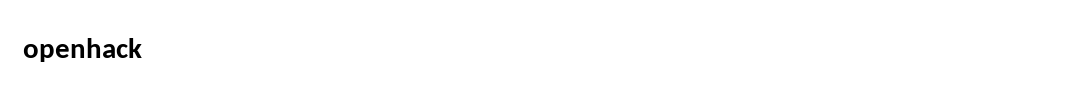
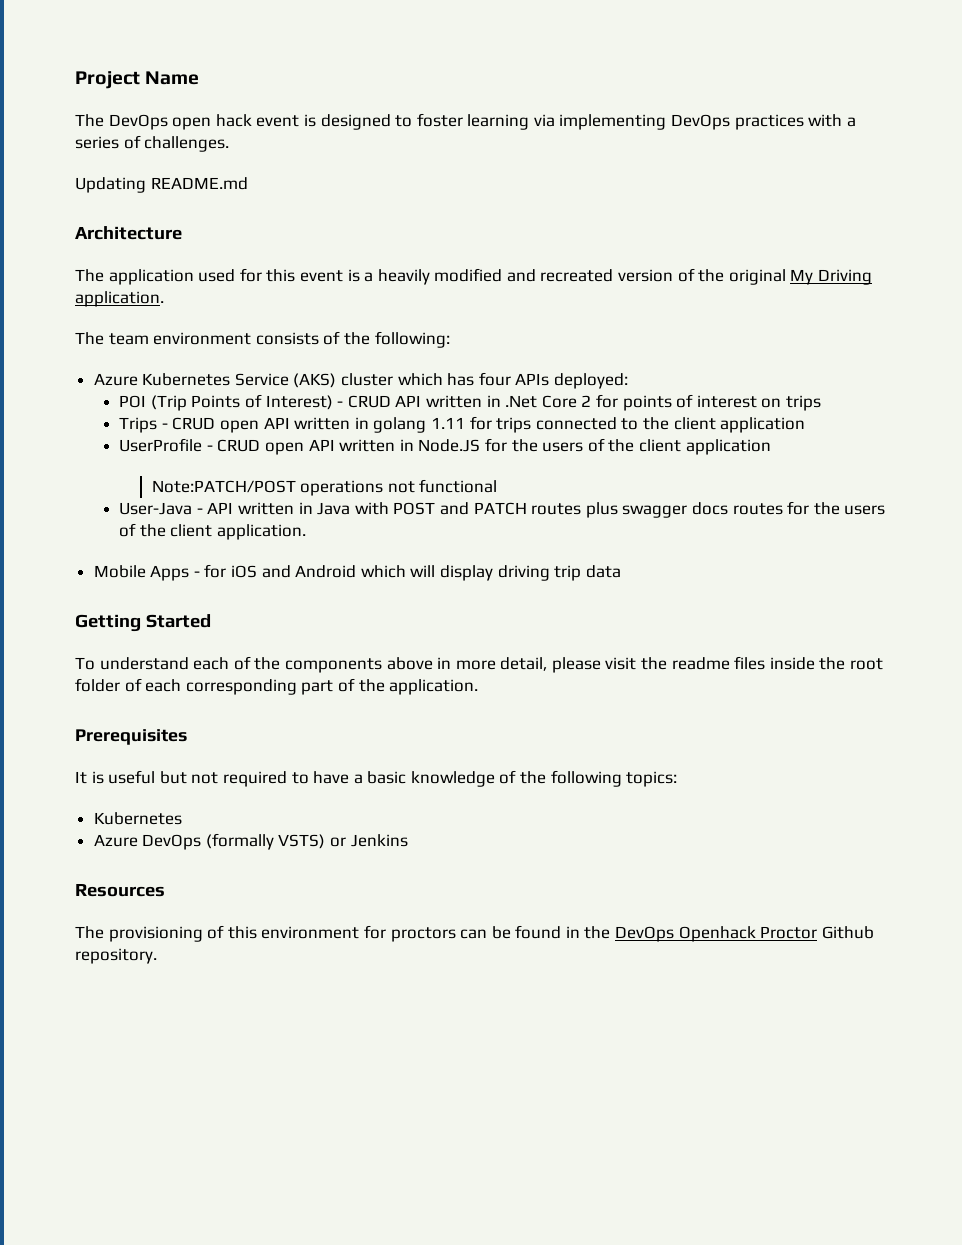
[23,38,142,62] openhack -> [75,71,200,89] [75,113,856,130] [75,135,230,152] [75,177,248,193] [75,226,182,240] [75,268,873,285] [75,291,164,307] [75,331,450,348] [93,372,629,389] [119,394,821,411] [119,416,806,433] [119,438,771,455] [151,479,498,496] [119,501,886,518] [119,523,307,540] [93,564,621,581] [75,614,211,632] [75,656,884,673] [75,678,479,695] [75,729,187,745] [75,770,678,787] [93,812,182,825] [93,833,408,850] [75,884,165,897] [75,925,874,942] [75,948,157,964] Project Name // The DevOps open hack event is designed to foster learning via implementing DevOps practices with a series of challenges. // Updating README.md // Architecture // The application used for this event is a heavily modified and recreated version of the original My Driving application. // The team environment consists of the following: // Azure Kubernetes Service (AKS) cluster which has four APIs deployed: // POI (Trip Points of Interest) - CRUD API written in .Net Core 2 for points of interest on trips // Trips - CRUD open API written in golang 1.11 for trips connected to the client application // UserProfile - CRUD open API written in Node.JS for the users of the client application // Note:PATCH/POST operations not functional // User-Java - API written in Java with POST and PATCH routes plus swagger docs routes for the users of the client application. // Mobile Apps - for iOS and Android which will display driving trip data // Getting Started // To understand each of the components above in more detail, please visit the readme files inside the root folder of each corresponding part of the application. // Prerequisites // It is useful but not required to have a basic knowledge of the following topics: // Kubernetes // Azure DevOps (formally VSTS) or Jenkins // Resources // The provisioning of this environment for proctors can be found in the DevOps Openhack Proctor Github repository.

